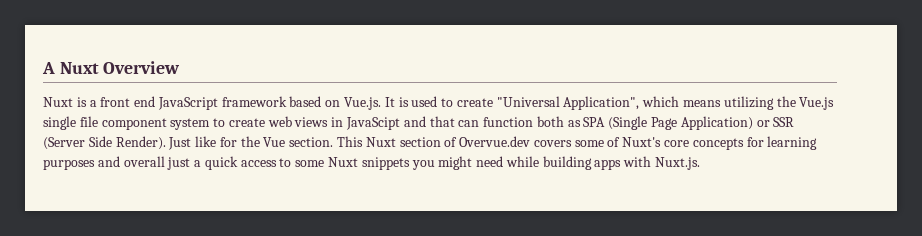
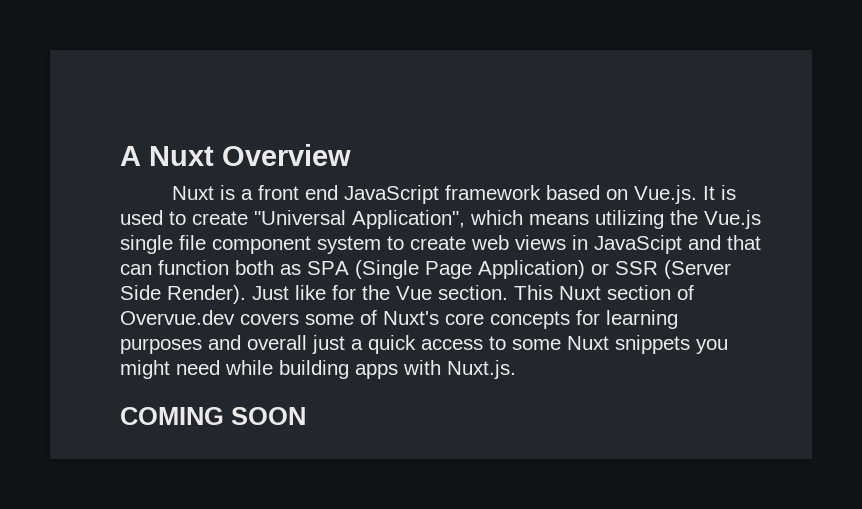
(701, 163) none -> [120,407,306,425] // COMING SOON

